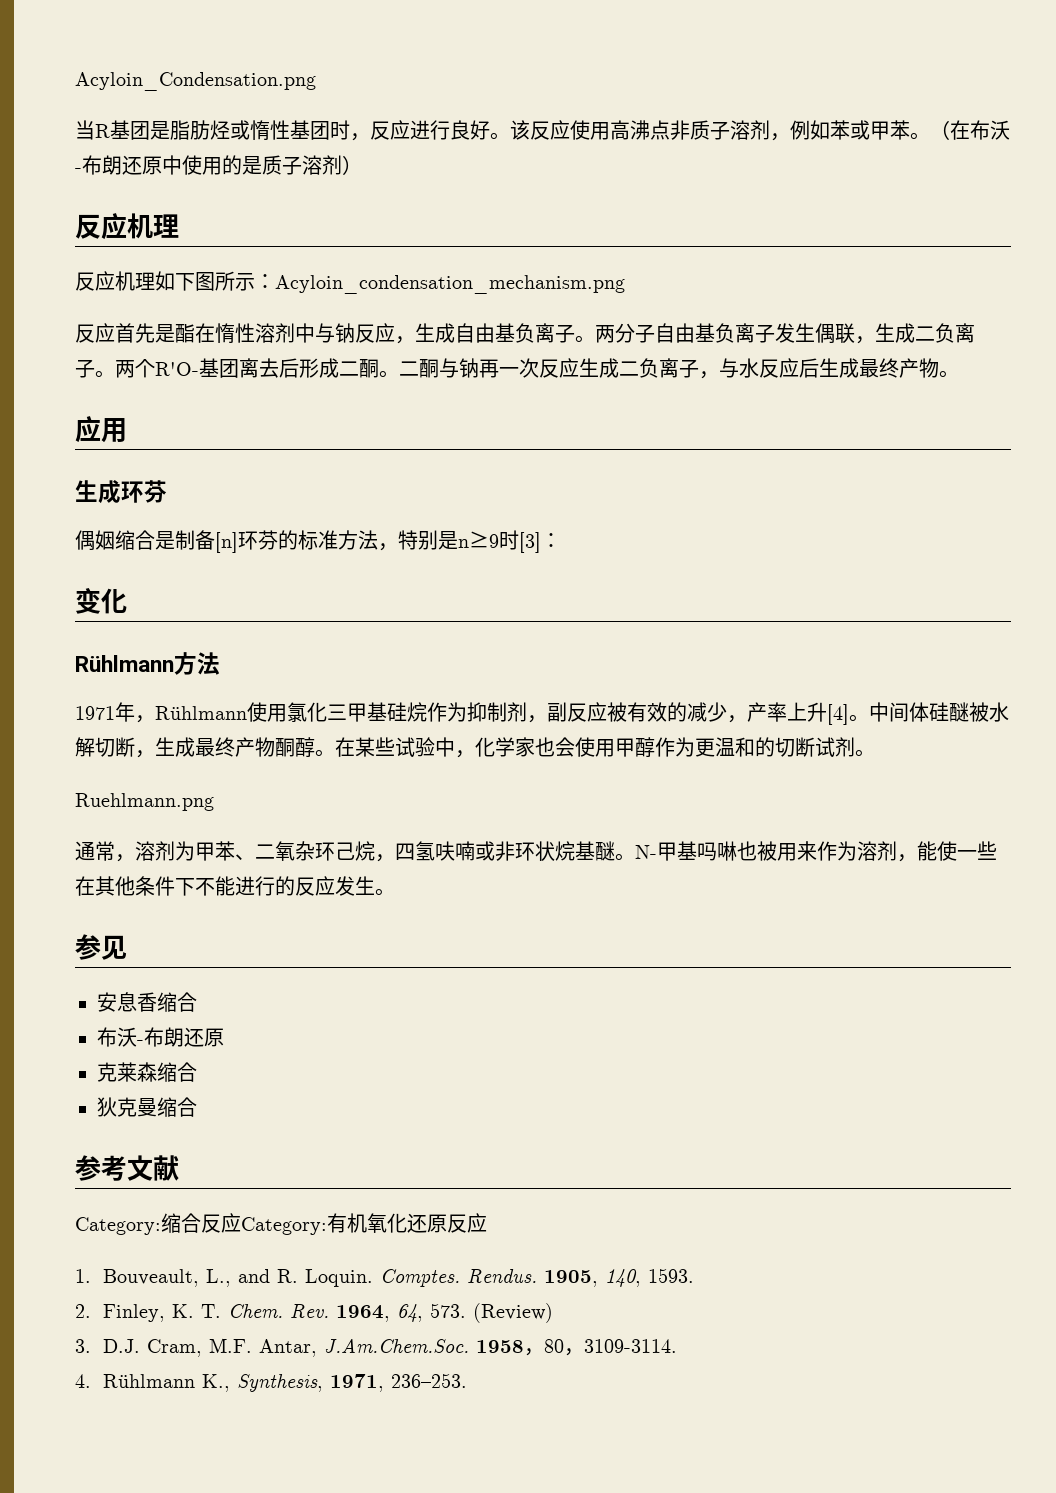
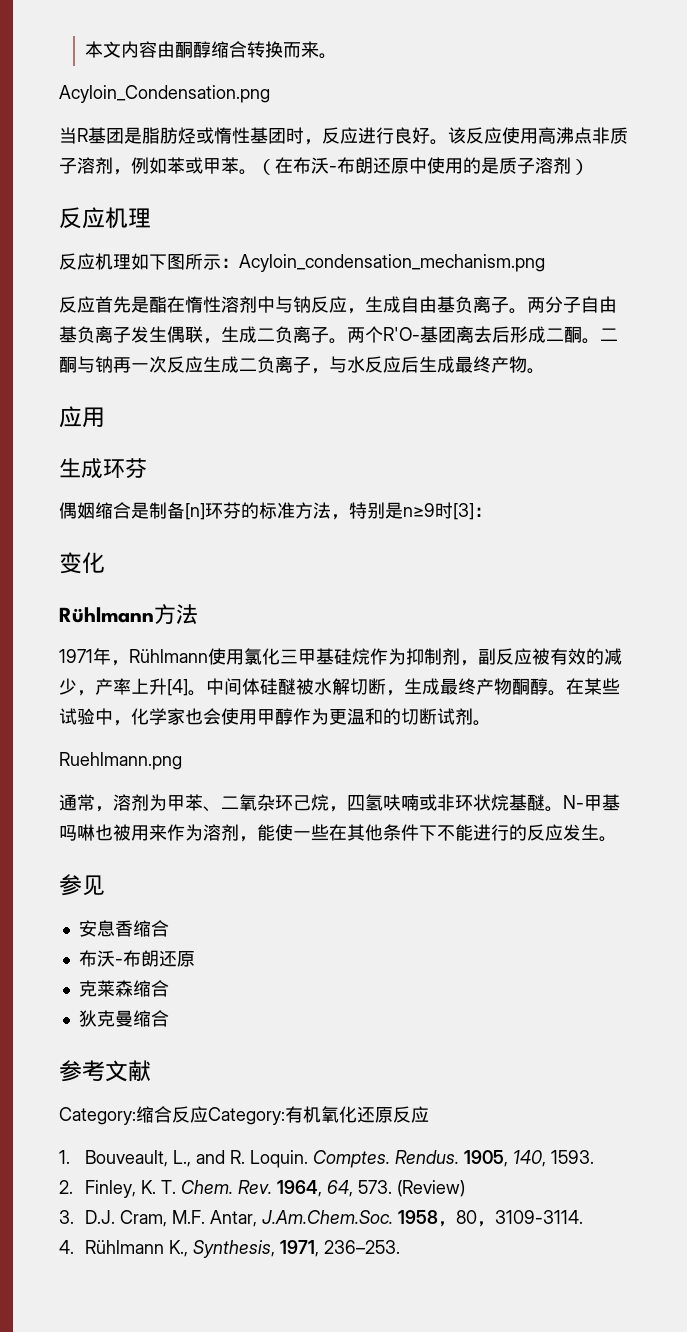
(75, 81) none -> [85,41,338,59] 本文内容由酮醇缩合转换而来。 //

